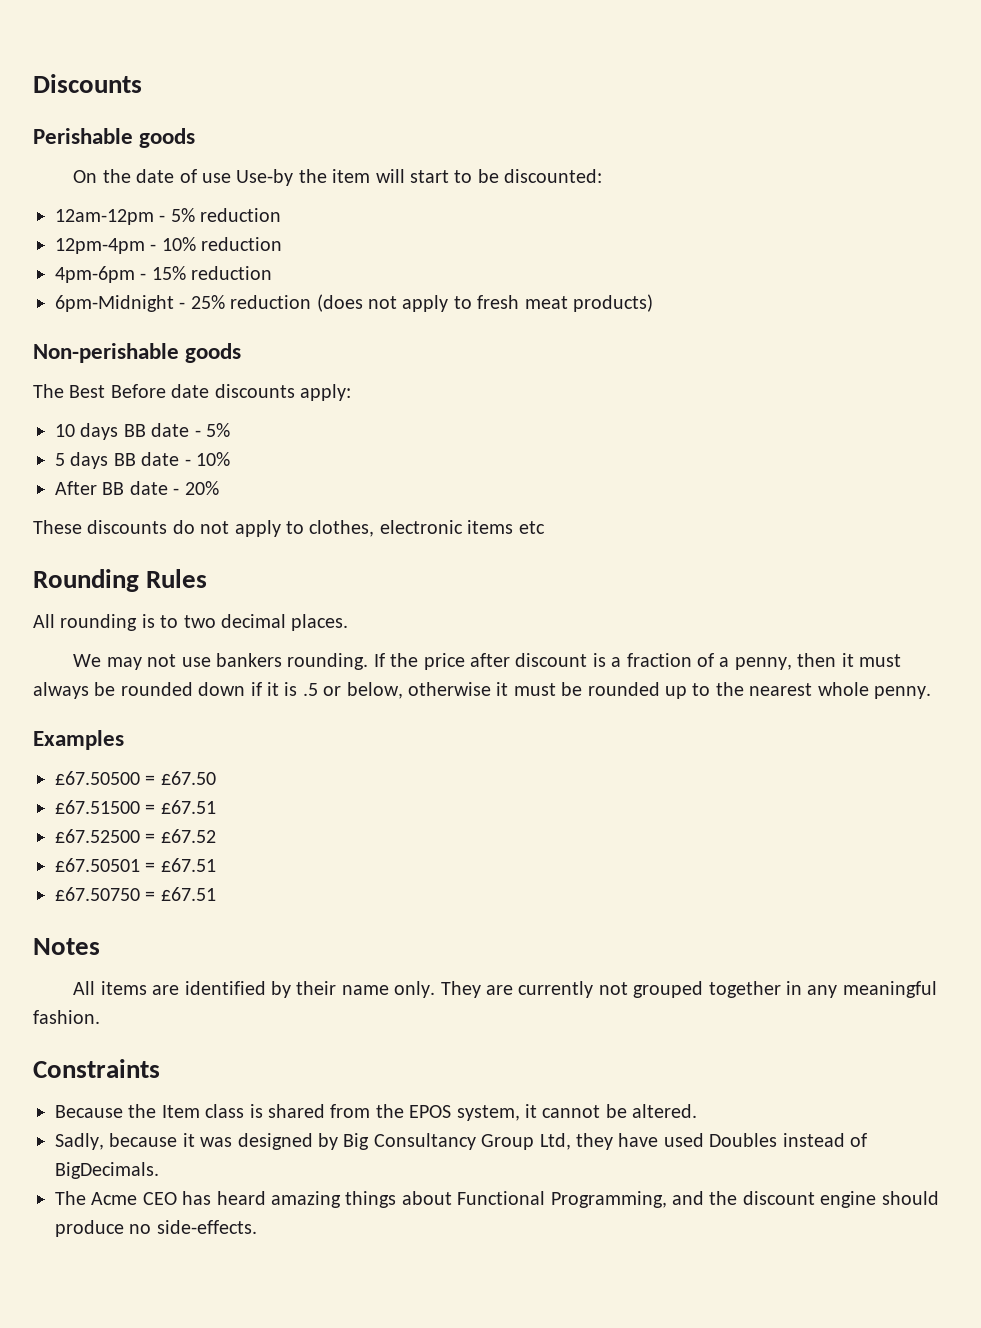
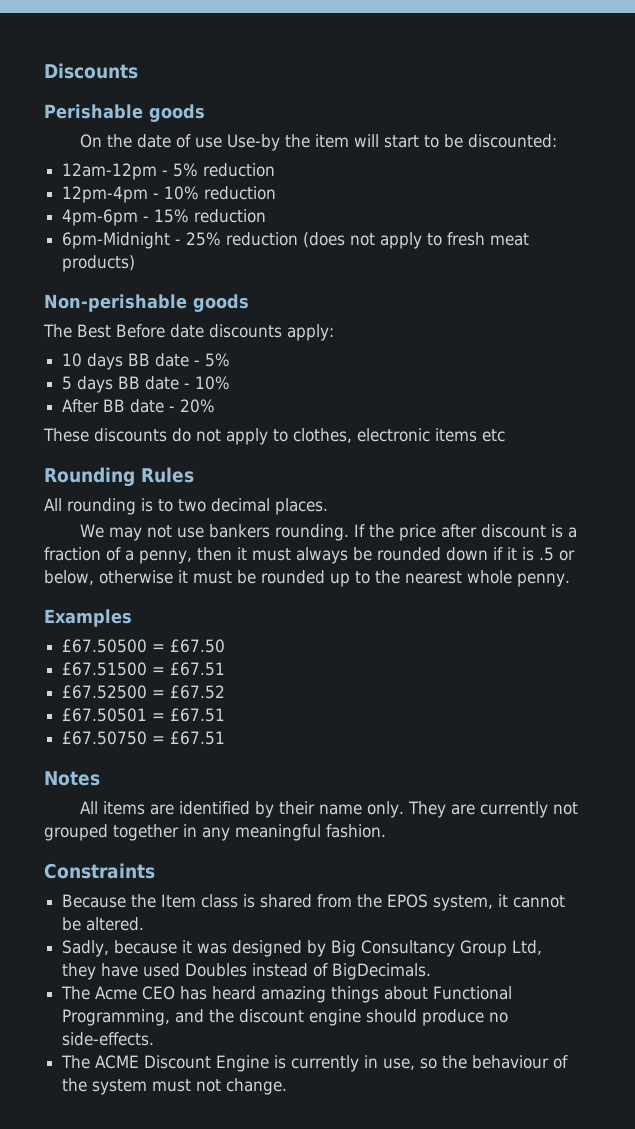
(257, 1227) none -> [61,1055,569,1072] [62,1078,288,1095] // The ACME Discount Engine is currently in use, so the behaviour of the system must not change.

